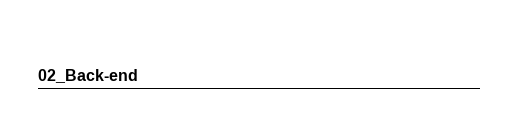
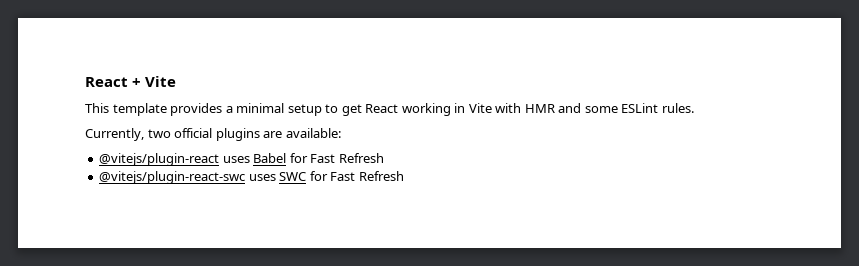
[38,69,138,83] 02_Back-end -> [85,76,177,87] [85,103,694,116] [85,128,341,141] [99,153,384,166] [99,171,404,184] React + Vite // This template provides a minimal setup to get React working in Vite with HMR and some ESLint rules. // Currently, two official plugins are available: // @vitejs/plugin-react uses Babel for Fast Refresh // @vitejs/plugin-react-swc uses SWC for Fast Refresh

